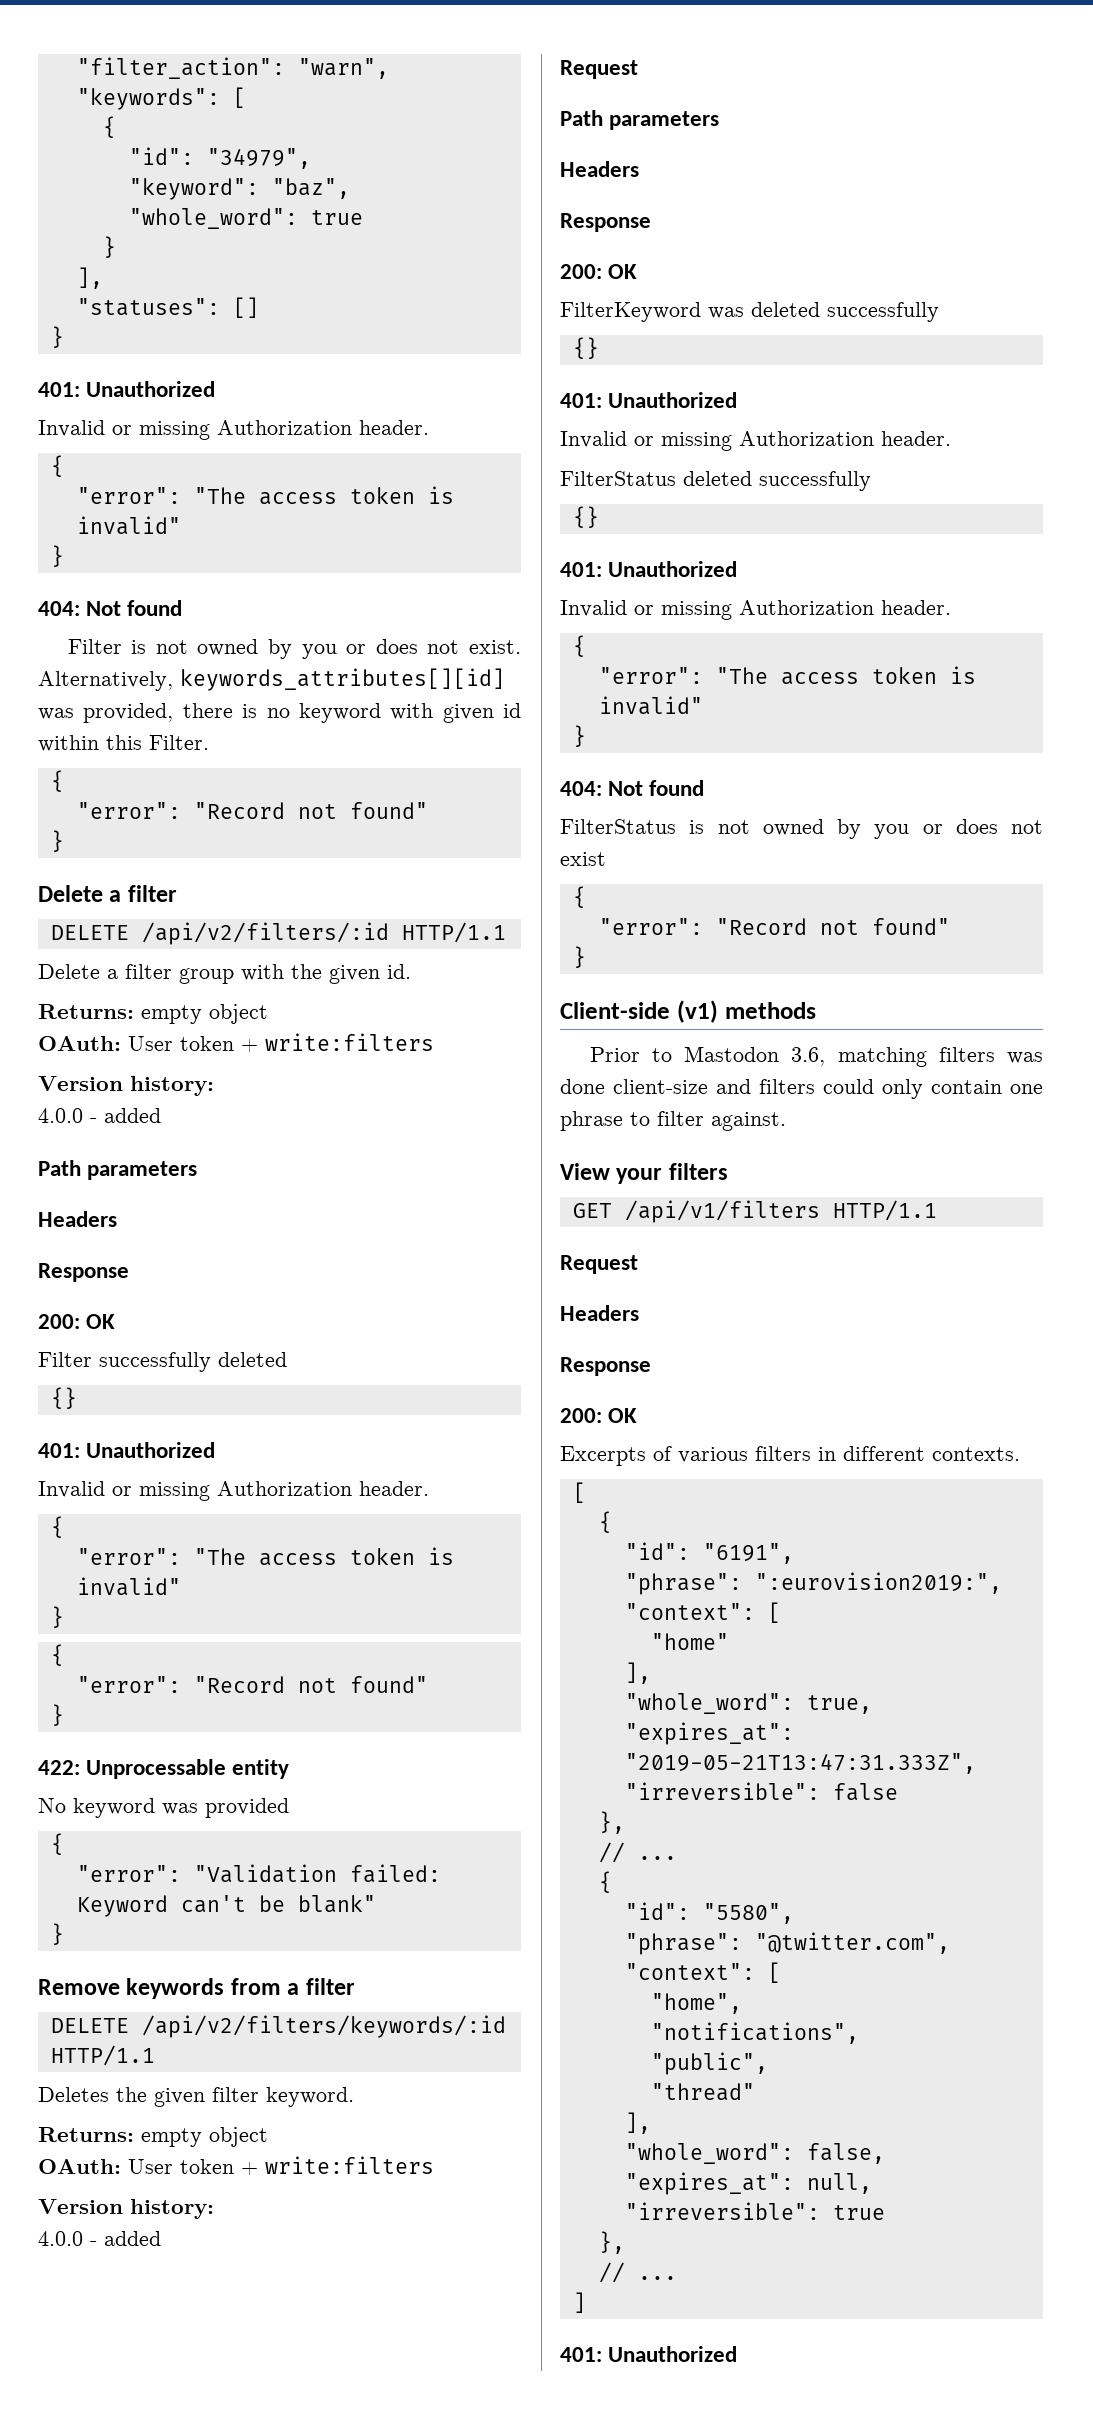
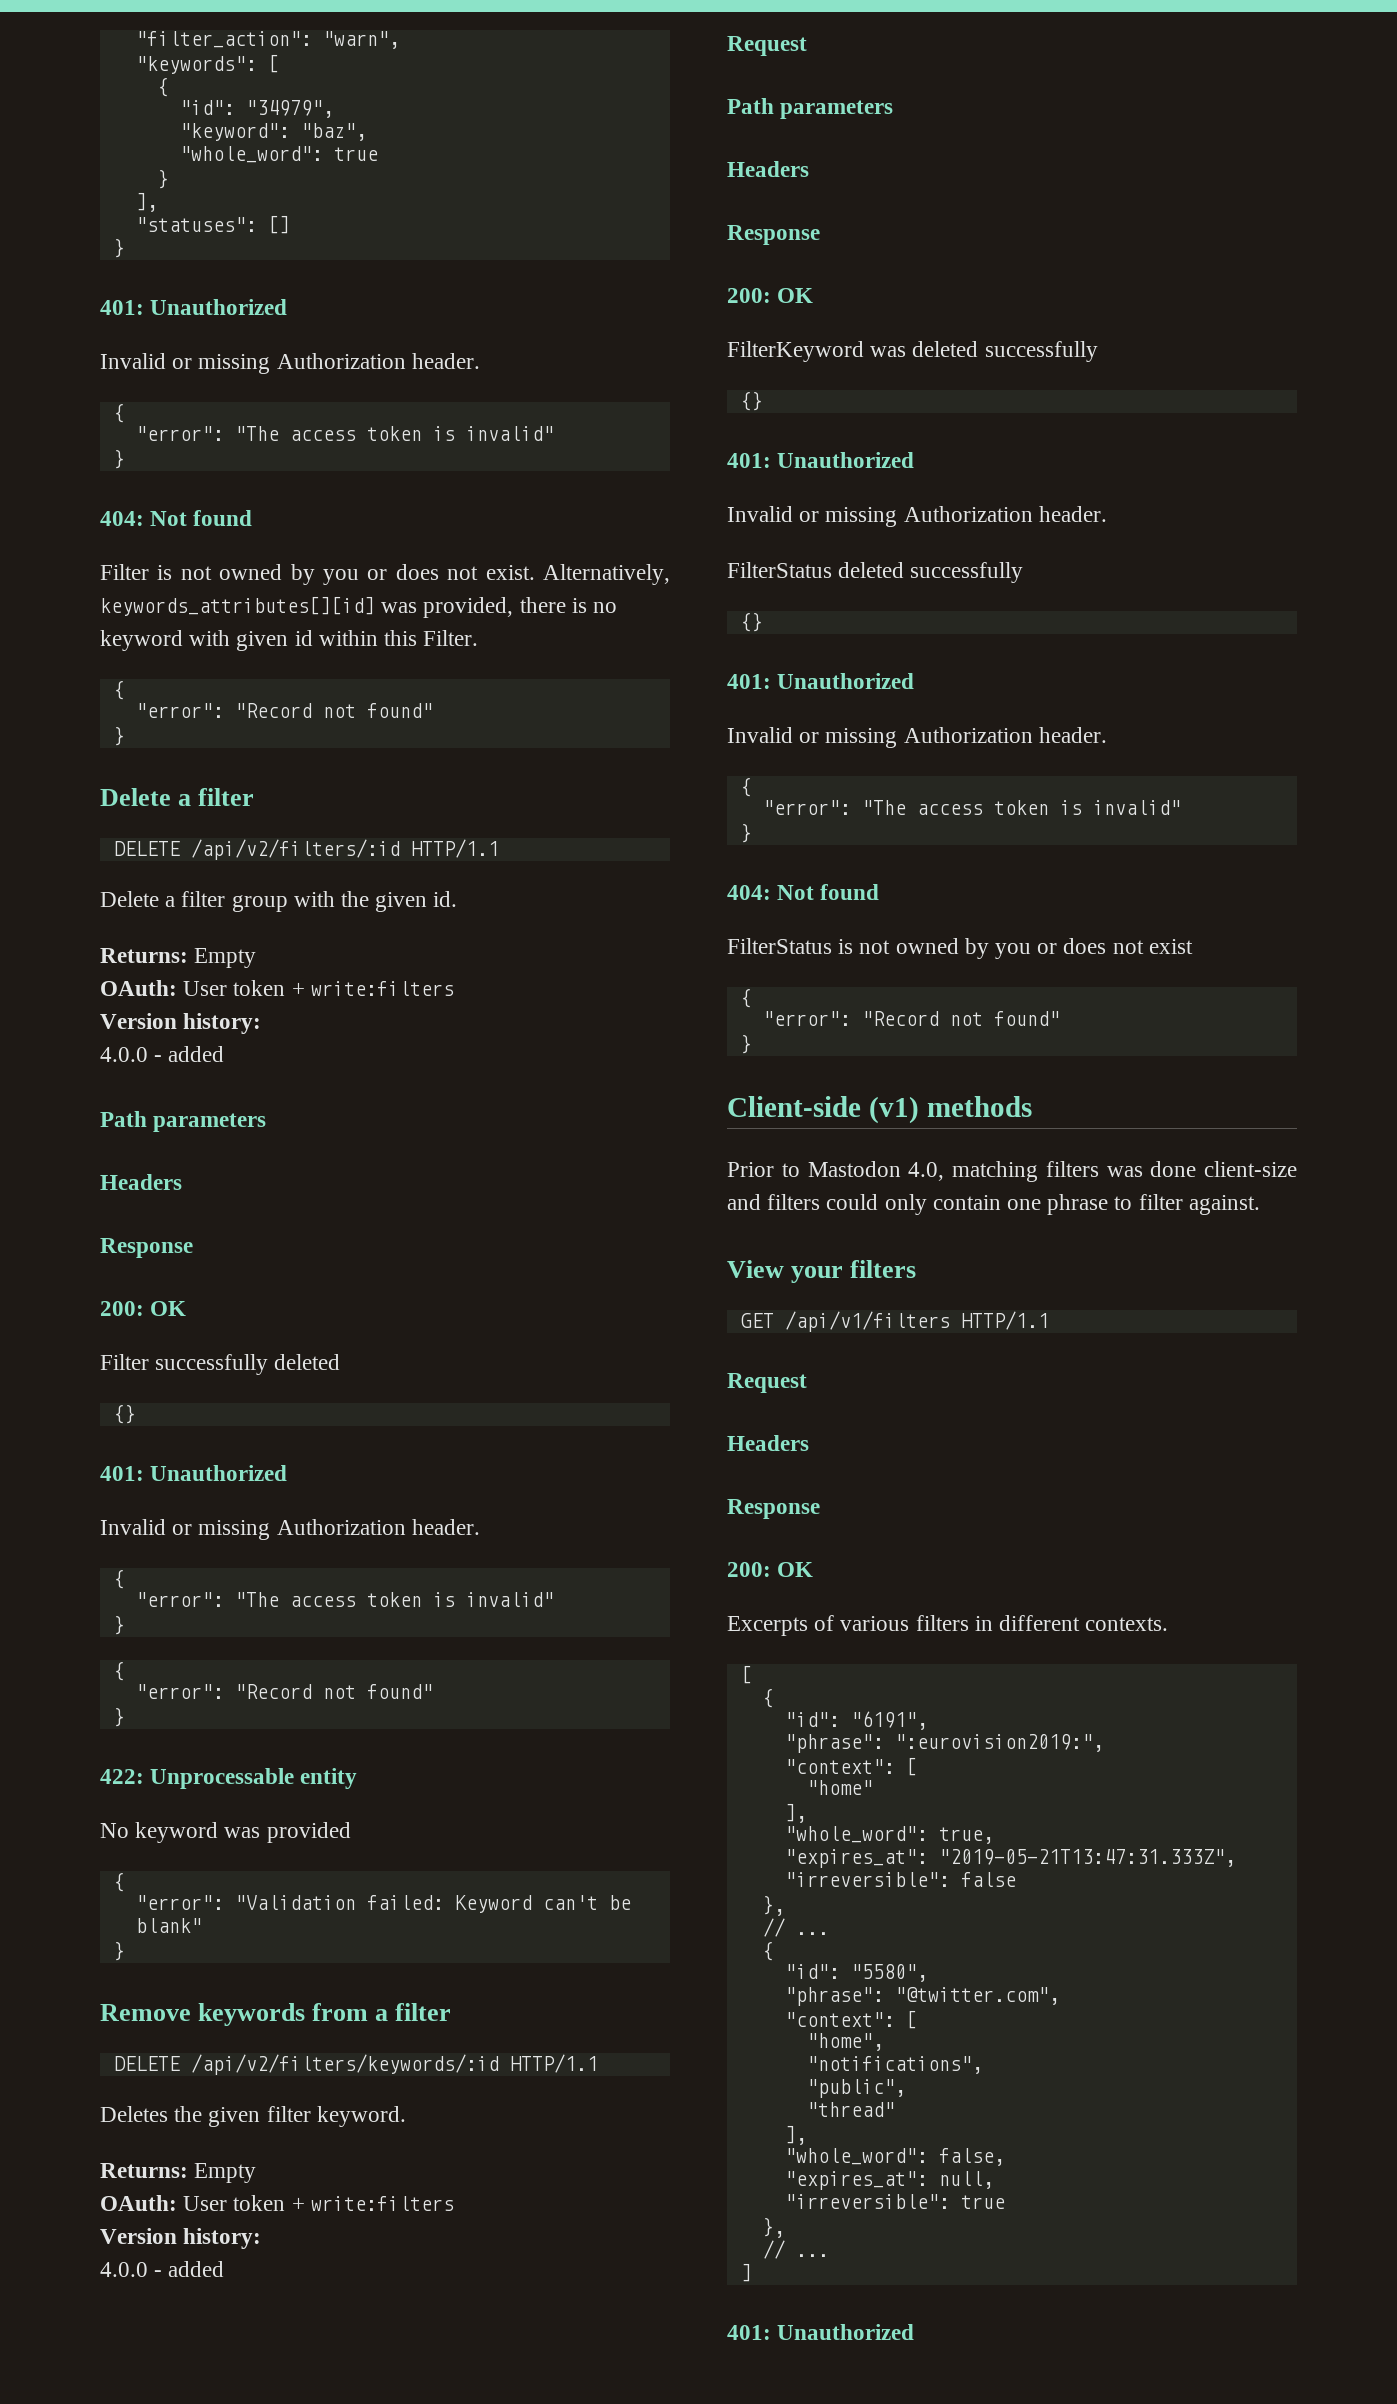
[141,1004,268,1024] empty object -> [194,948,257,968] Empty
[141,2127,268,2147] empty object -> [194,2163,257,2183] Empty
[791,1047,826,1066] 3.6, -> [908,1162,945,1181] 4.0,

